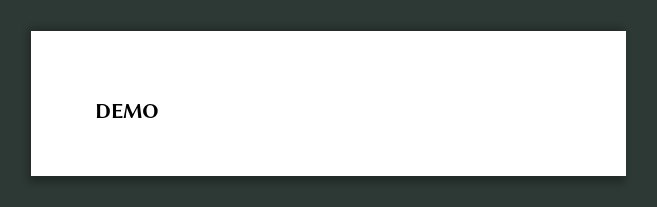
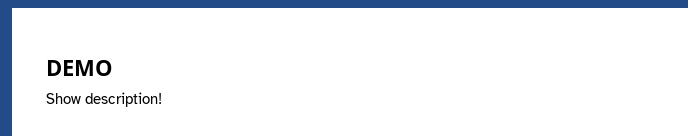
(159, 111) none -> [46,92,162,107] // Show description!

